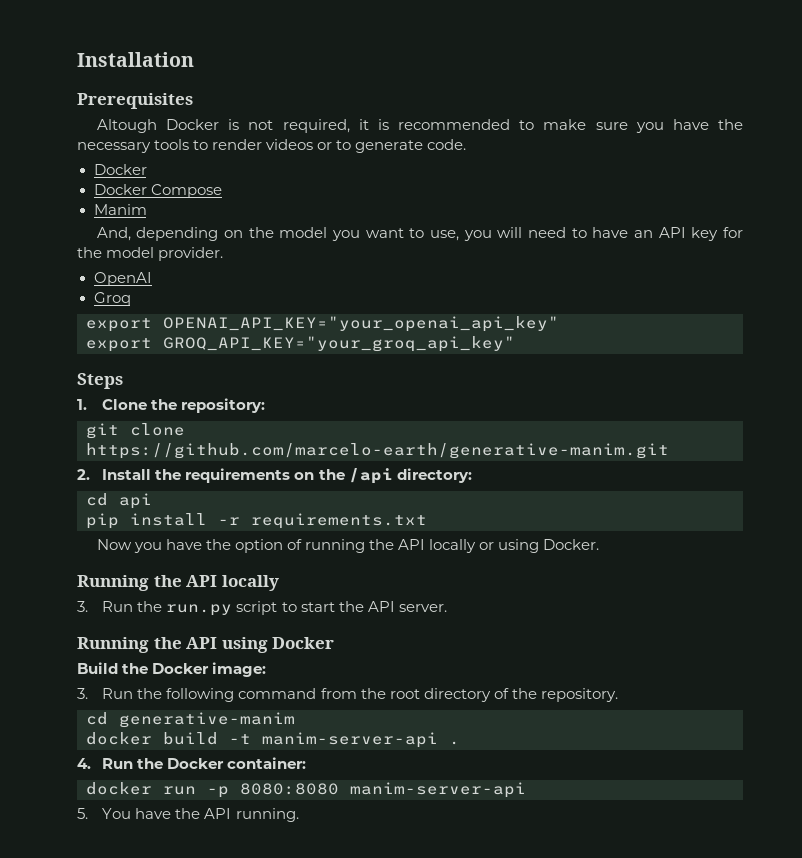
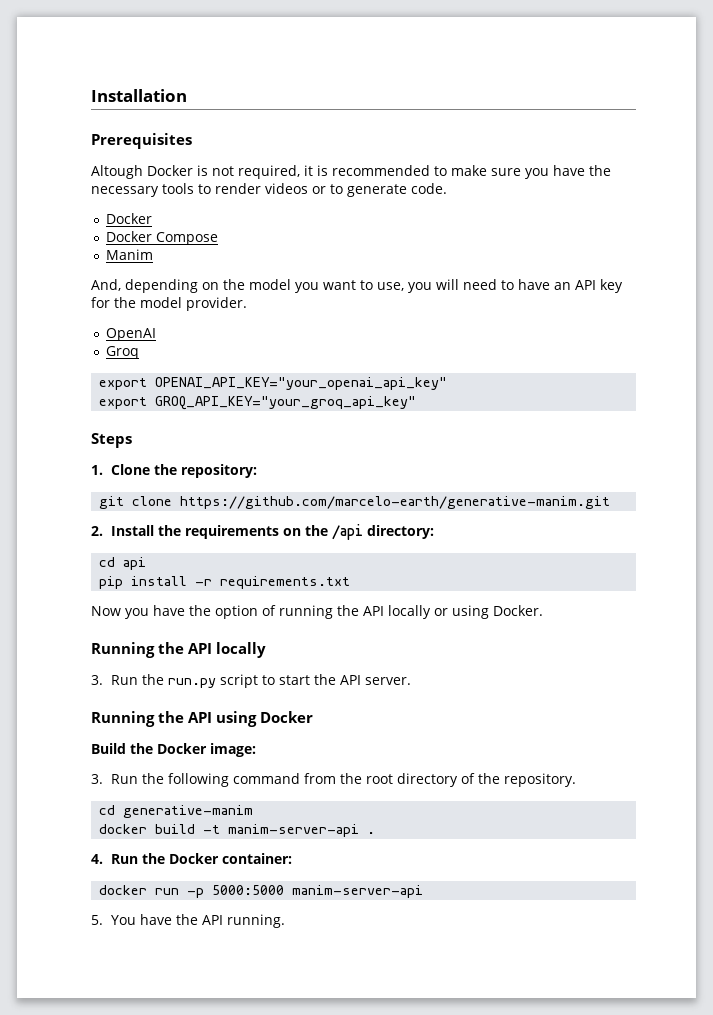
[240,783,339,795] 8080:8080 -> [212,885,285,895] 5000:5000

